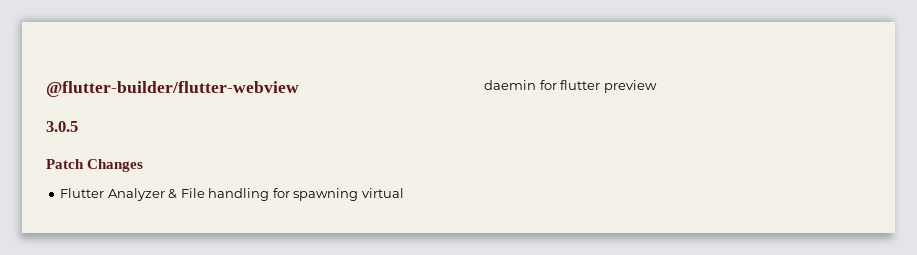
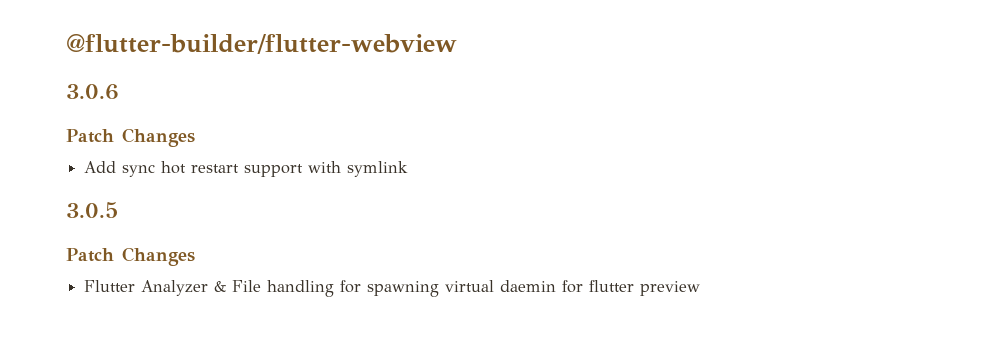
(299, 89) none -> [66,84,119,100] [66,128,195,147] [84,161,409,177] // 3.0.6 // Patch Changes // Add sync hot restart support with symlink

